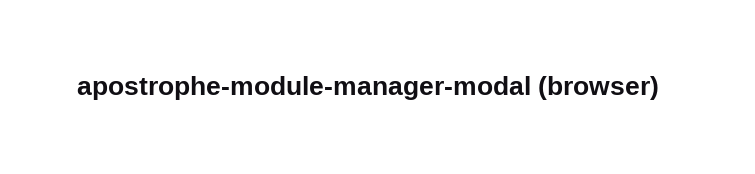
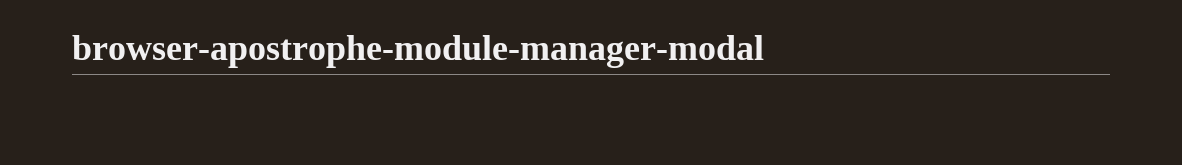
[77,76,660,100] apostrophe-module-manager-modal (browser) -> [72,35,764,68] browser-apostrophe-module-manager-modal

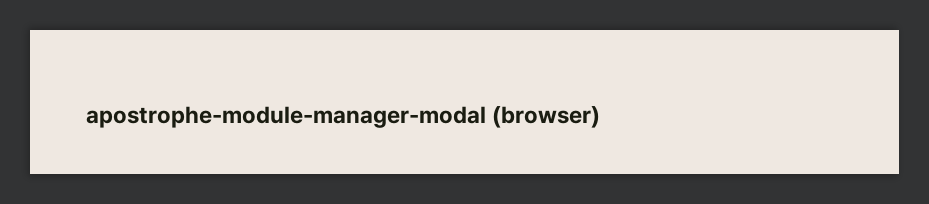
[72,35,764,68] browser-apostrophe-module-manager-modal -> [86,106,601,128] apostrophe-module-manager-modal (browser)

